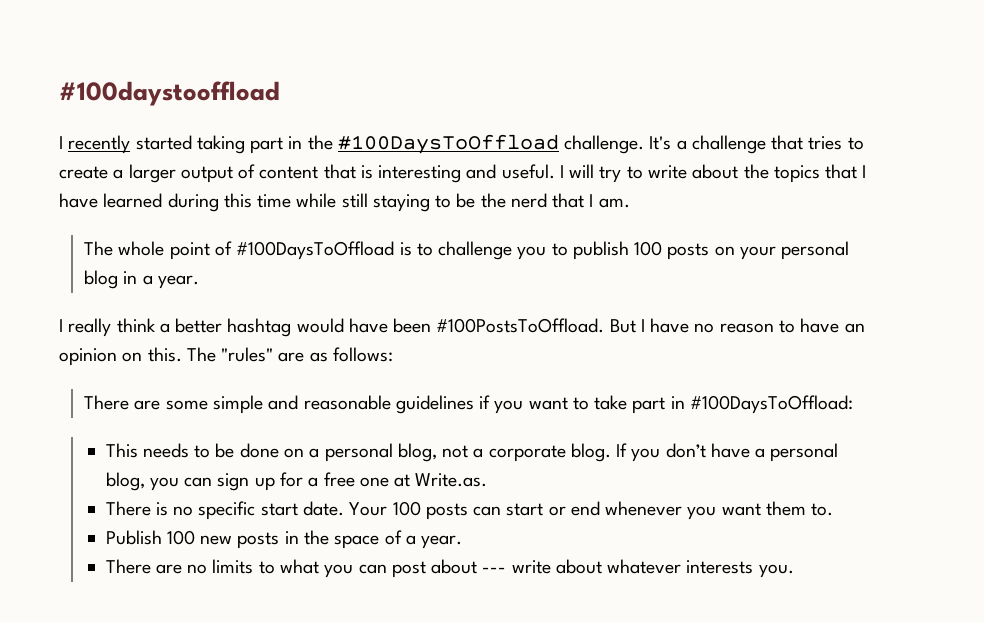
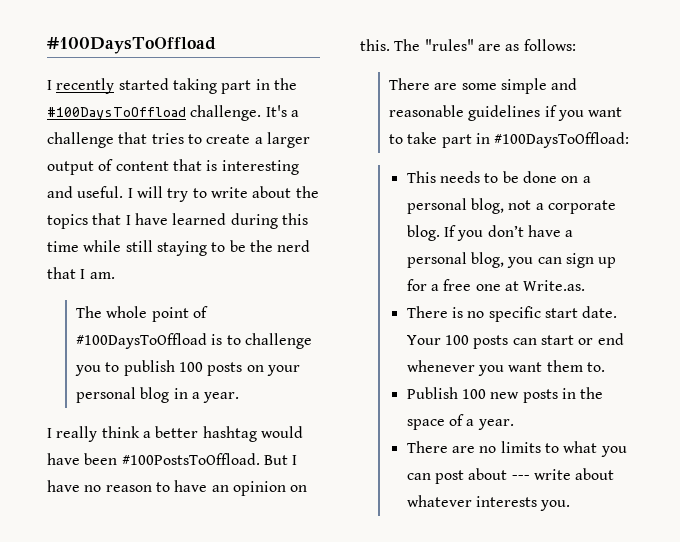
[59,81,280,106] #100daystooffload -> [47,37,216,54] #100DaysToOffload

